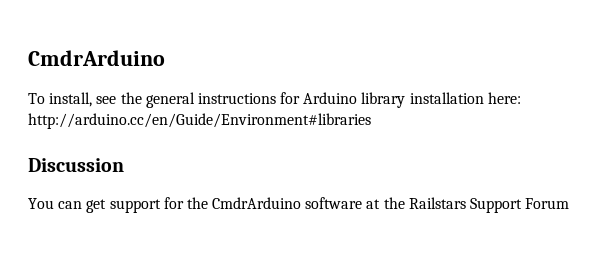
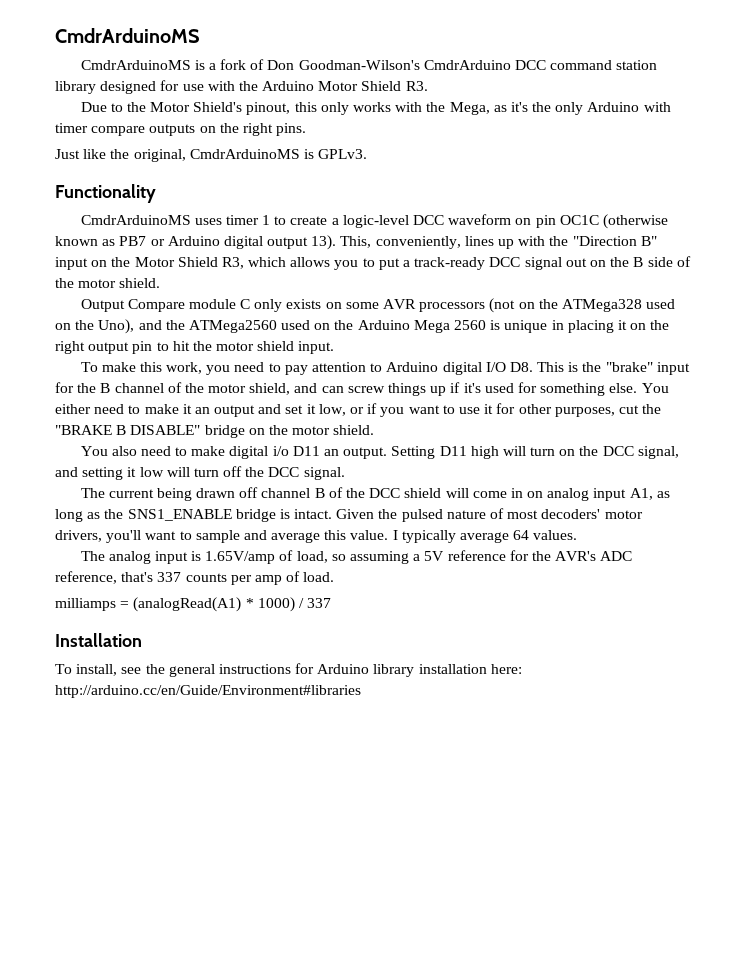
[28,50,165,66] CmdrArduino -> [55,28,200,43] [80,59,658,70] [55,80,428,94] [80,102,671,115] [55,123,307,136] [55,149,368,162] [55,184,156,203] [80,214,668,229] [55,235,657,250] [55,256,691,270] [55,278,161,288] [80,298,676,313] [55,319,670,334] [55,341,335,354] [80,362,690,375] [55,382,669,396] [55,403,662,417] [55,425,375,438] [80,446,679,459] [55,466,345,480] [80,487,670,501] [55,508,643,522] [55,530,578,543] [80,550,633,564] [55,571,335,585] [55,597,332,612] [55,633,142,647] CmdrArduinoMS // CmdrArduinoMS is a fork of Don Goodman-Wilson's CmdrArduino DCC command station library designed for use with the Arduino Motor Shield R3. // Due to the Motor Shield's pinout, this only works with the Mega, as it's the only Arduino with timer compare outputs on the right pins. // Just like the original, CmdrArduinoMS is GPLv3. // Functionality // CmdrArduinoMS uses timer 1 to create a logic-level DCC waveform on pin OC1C (otherwise known as PB7 or Arduino digital output 13). This, conveniently, lines up with the "Direction B" input on the Motor Shield R3, which allows you to put a track-ready DCC signal out on the B side of the motor shield. // Output Compare module C only exists on some AVR processors (not on the ATMega328 used on the Uno), and the ATMega2560 used on the Arduino Mega 2560 is unique in placing it on the right output pin to hit the motor shield input. // To make this work, you need to pay attention to Arduino digital I/O D8. This is the "brake" input for the B channel of the motor shield, and can screw things up if it's used for something else. You either need to make it an output and set it low, or if you want to use it for other purposes, cut the "BRAKE B DISABLE" bridge on the motor shield. // You also need to make digital i/o D11 an output. Setting D11 high will turn on the DCC signal, and setting it low will turn off the DCC signal. // The current being drawn off channel B of the DCC shield will come in on analog input A1, as long as the SNS1_ENABLE bridge is intact. Given the pulsed nature of most decoders' motor drivers, you'll want to sample and average this value. I typically average 64 values. // The analog input is 1.65V/amp of load, so assuming a 5V reference for the AVR's ADC reference, that's 337 counts per amp of load. // milliamps = (analogRead(A1) * 1000) / 337 // Installation
[28,158,124,172] [28,197,570,213] // Discussion // You can get support for the CmdrArduino software at the Railstars Support Forum -> (361, 691) none

